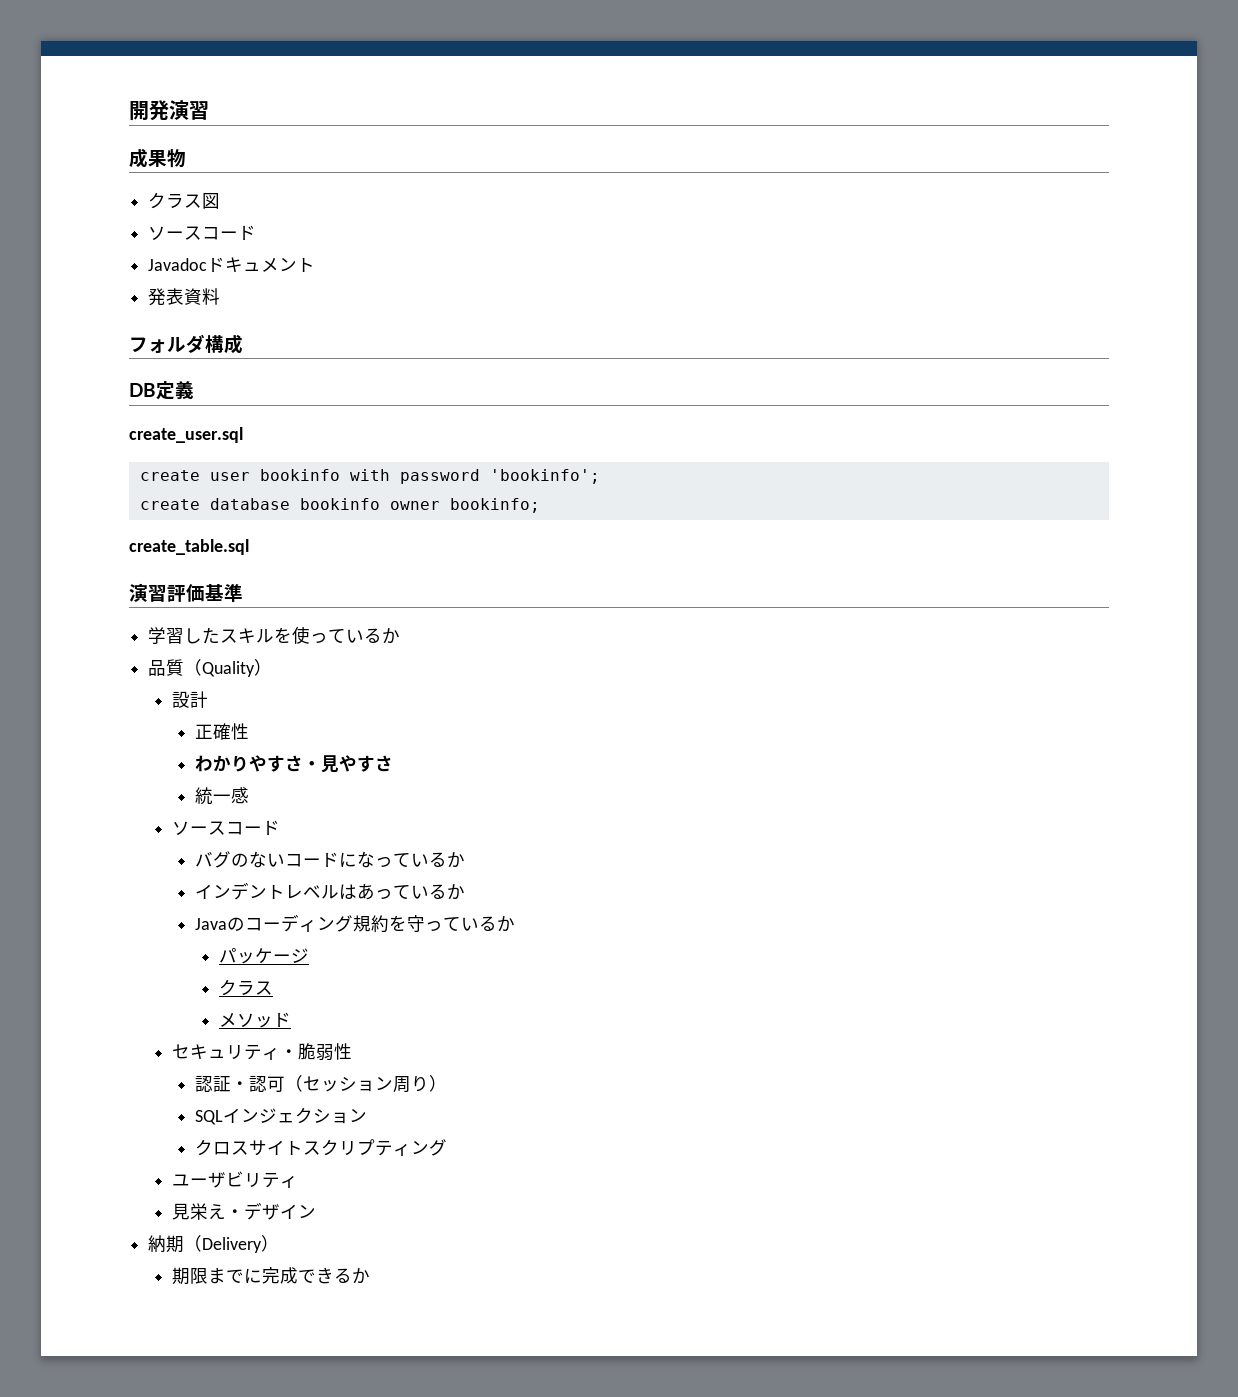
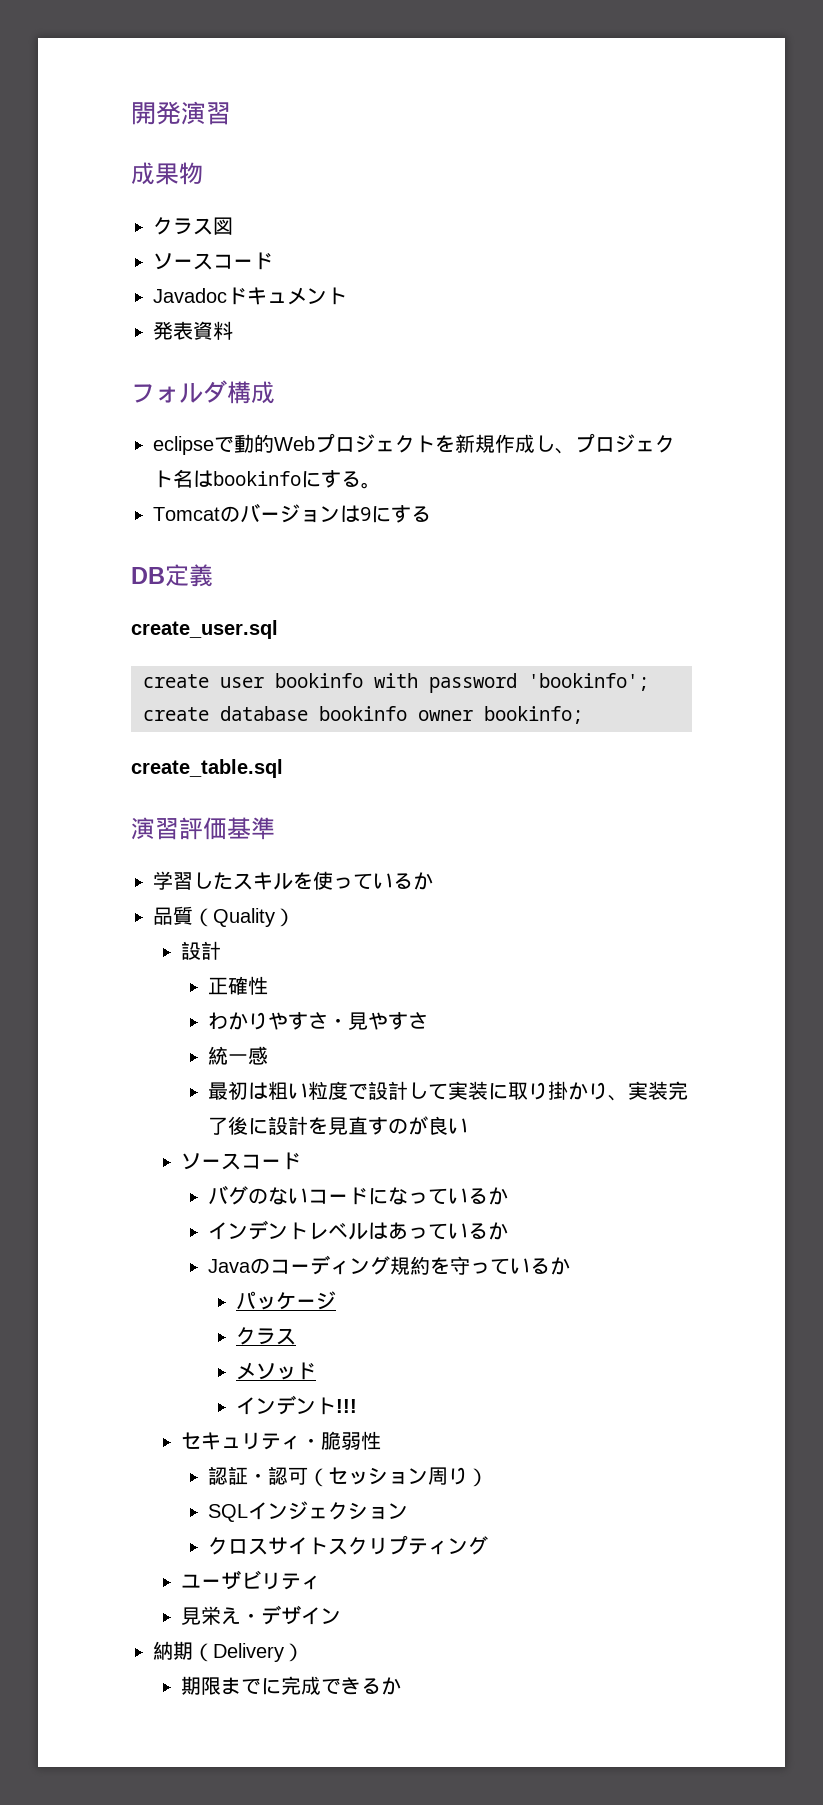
(243, 344) none -> [153,433,675,455] [153,469,381,489] [153,503,431,523] // eclipseで動的Webプロジェクトを新規作成し、プロジェクト名はbookinfoにする。 // Tomcatのバージョンは9にする
(250, 795) none -> [208,1081,689,1101] [208,1116,469,1135] // 最初は粗い粒度で設計して実装に取り掛かり、実装完了後に設計を見直すのが良い
(291, 1019) none -> [235,1395,357,1415] // インデント!!!

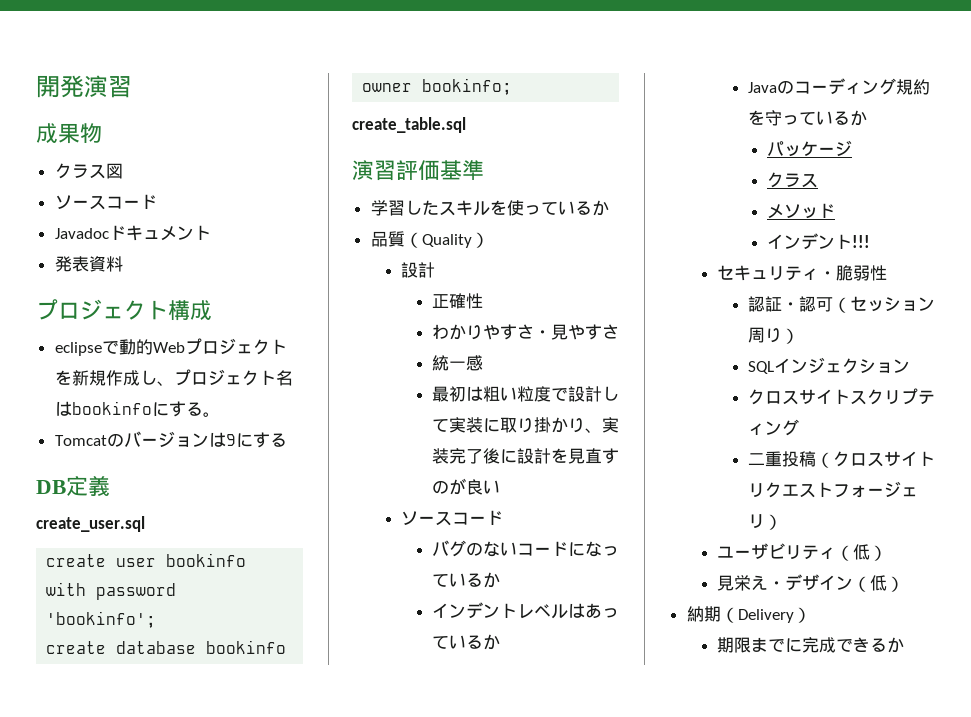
[131,380,227,403] フォルダ -> [36,299,168,320] プロジェクト
(489, 1545) none -> [747,451,935,468] [747,481,918,498] [747,514,782,530] // 二重投稿（クロスサイトリクエストフォージェリ）
(321, 1582) none -> [836,544,888,561] （低）
(341, 1616) none -> [853,575,905,592] （低）

